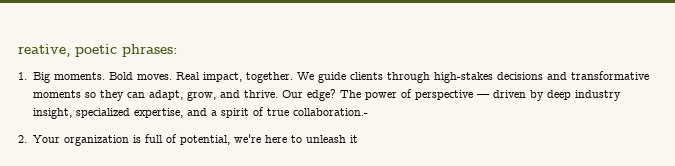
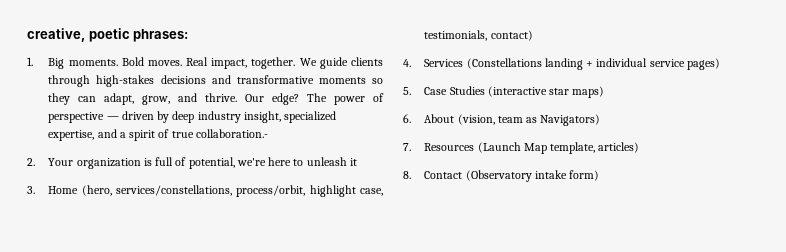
[18,44,70,57] reative, -> [27,28,85,42] creative,
(358, 139) none -> [27,185,384,197] [424,30,533,41] [403,58,720,70] [403,86,605,98] [403,114,601,126] [403,142,640,154] [403,170,600,182] // 3. Home (hero, services/constellations, process/orbit, highlight case, testimonials, contact) // 4. Services (Constellations landing + individual service pages) // 5. Case Studies (interactive star maps) // 6. About (vision, team as Navigators) // 7. Resources (Launch Map template, articles) // 8. Contact (Observatory intake form)

